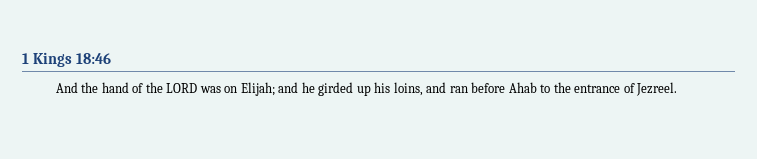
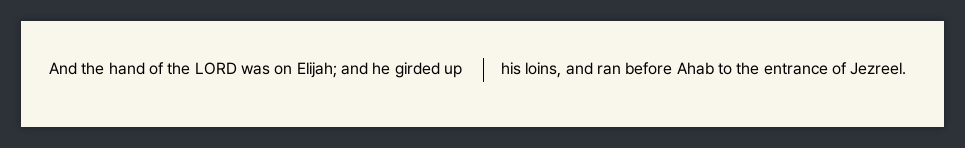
[22,52,112,67] 1 Kings 18:46 // -> (49, 68) none

